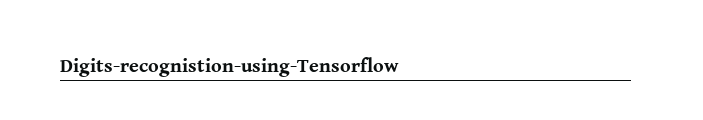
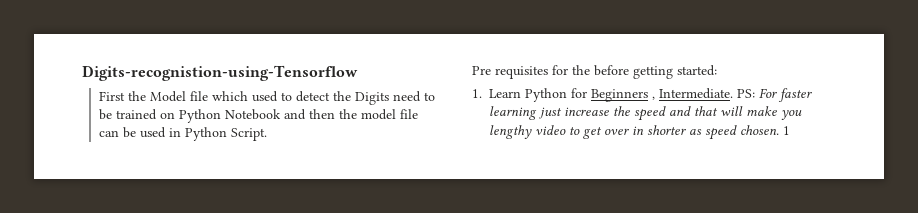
(399, 67) none -> [98,91,435,105] [98,109,418,123] [98,127,267,141] [472,65,717,79] [472,88,812,102] [489,106,802,121] [489,125,790,140] // First the Model file which used to detect the Digits need to be trained on Python Notebook and then the model file can be used in Python Script. // Pre requisites for the before getting started: // 1. Learn Python for Beginners , Intermediate. PS: For faster learning just increase the speed and that will make you lengthy video to get over in shorter as speed chosen. 1

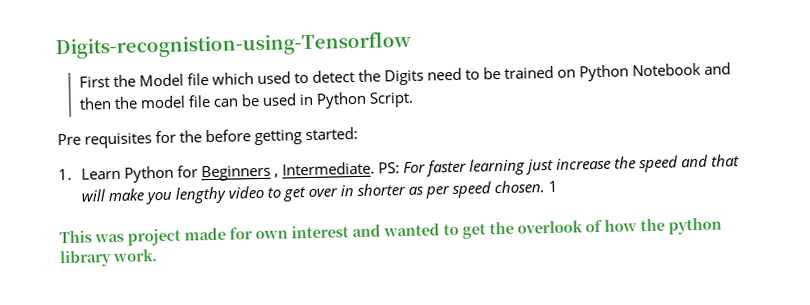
(702, 132) none -> [425,186,451,199] per
(790, 130) none -> [59,217,722,246] [59,249,158,268] // This was project made for own interest and wanted to get the overlook of how the python library work.

